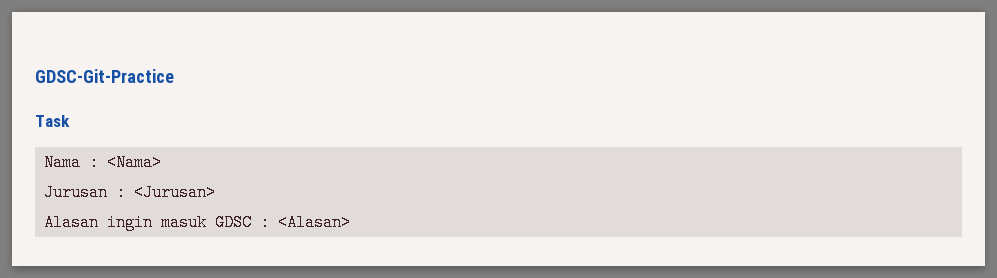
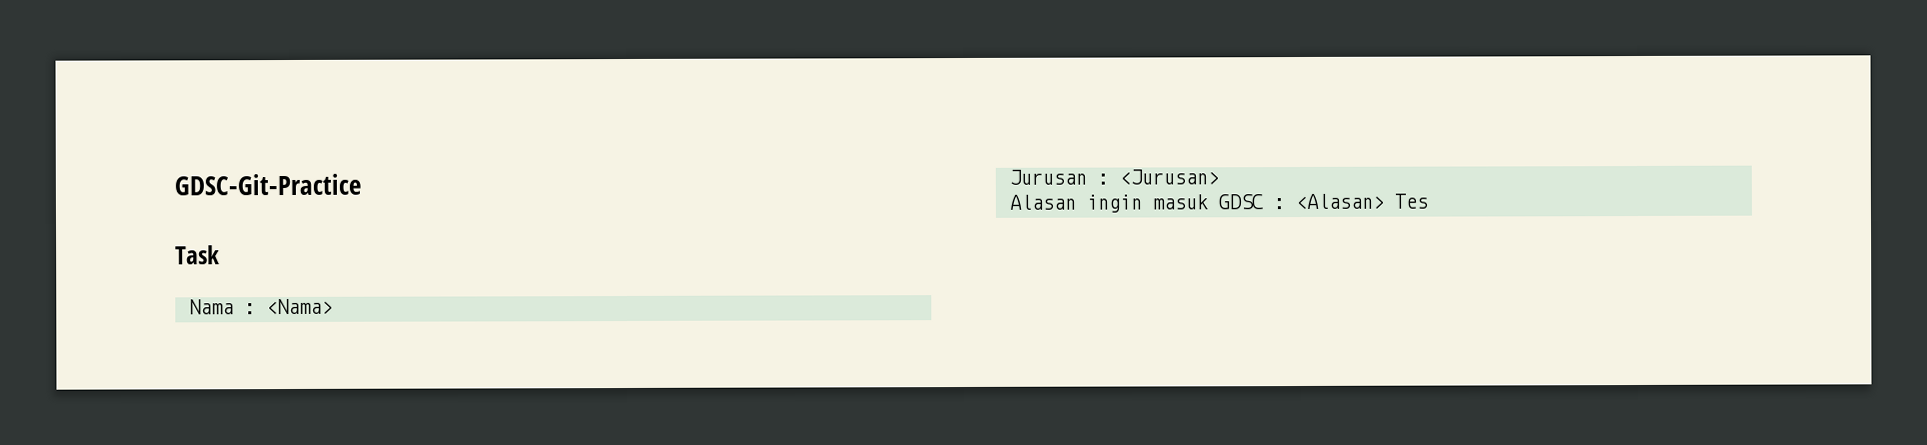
(352, 222) none -> [1394,193,1429,209] Tes

